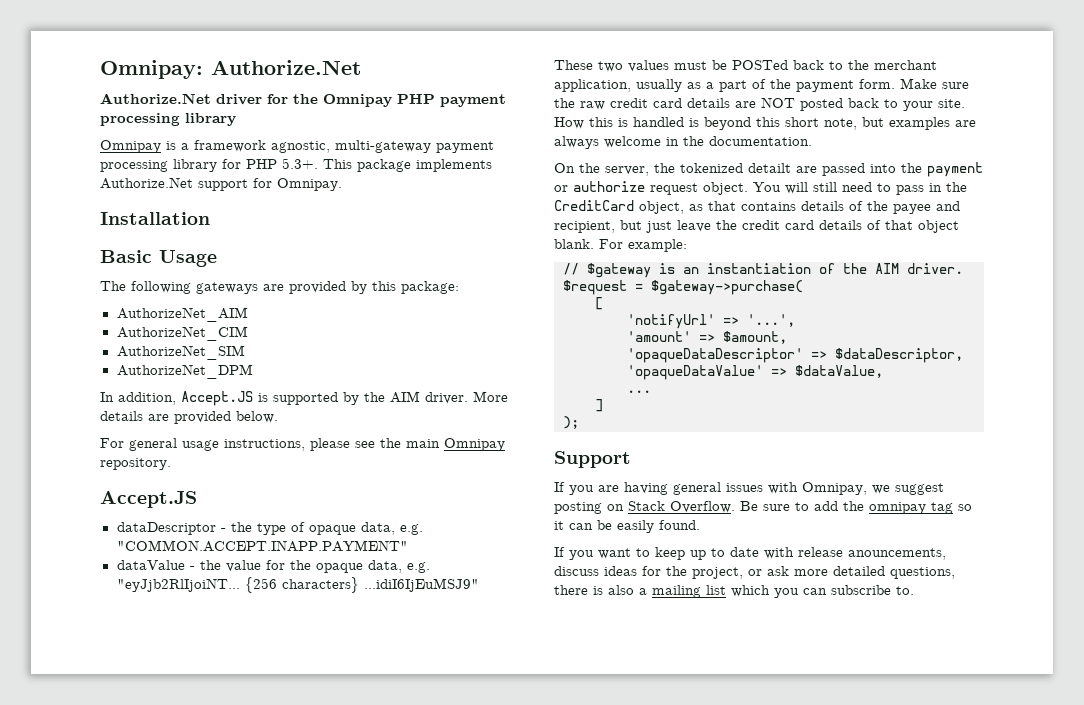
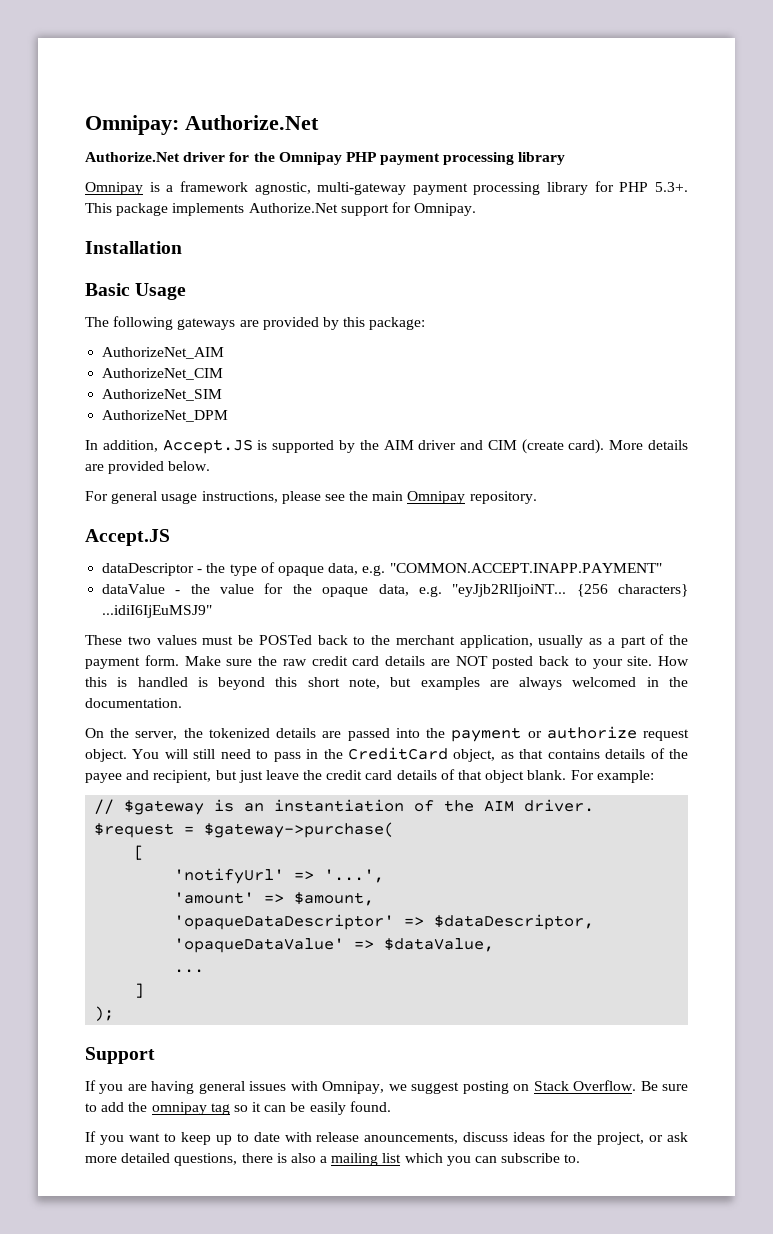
[425,392,468,404] driver. -> [418,439,605,454] driver and CIM (create card).
[604,136,661,148] welcome -> [572,677,637,687] welcomed
[748,163,791,173] detailt -> [276,728,317,738] details

